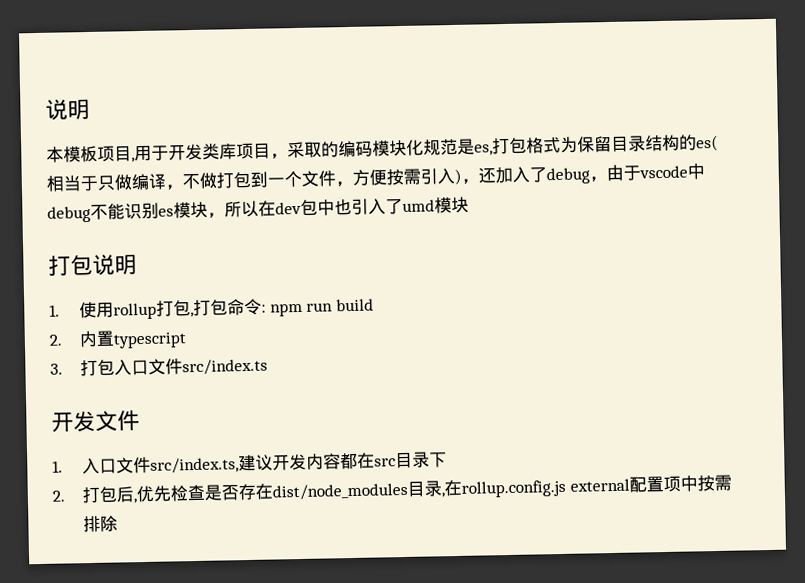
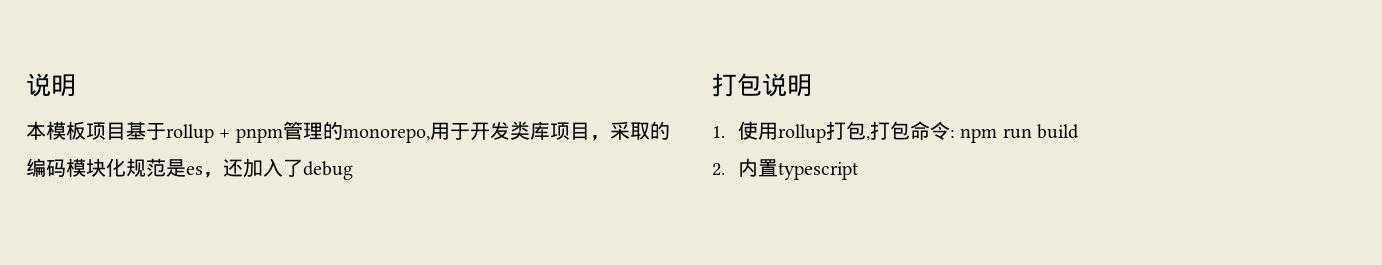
[131,157,135,163] , -> [126,121,430,143] 基于rollup + pnpm管理的monorepo,
[474,134,719,156] [46,163,705,192] [47,196,469,223] es,打包格式为保留目录结构的es(相当于只做编译，不做打包到一个文件，方便按需引入)，还加入了debug，由于vscode中debug不能识别es模块，所以在dev包中也引入了umd模块 -> [186,158,353,180] es，还加入了debug
[50,358,268,377] [51,410,140,433] [52,451,447,475] [52,474,732,504] [82,515,118,533] // 3.打包入口文件src/index.ts // 开发文件 // 1.入口文件src/index.ts,建议开发内容都在src目录下 // 2.打包后,优先检查是否存在dist/node_modules目录,在rollup.config.js external配置项中按需排除 -> (859, 171) none

